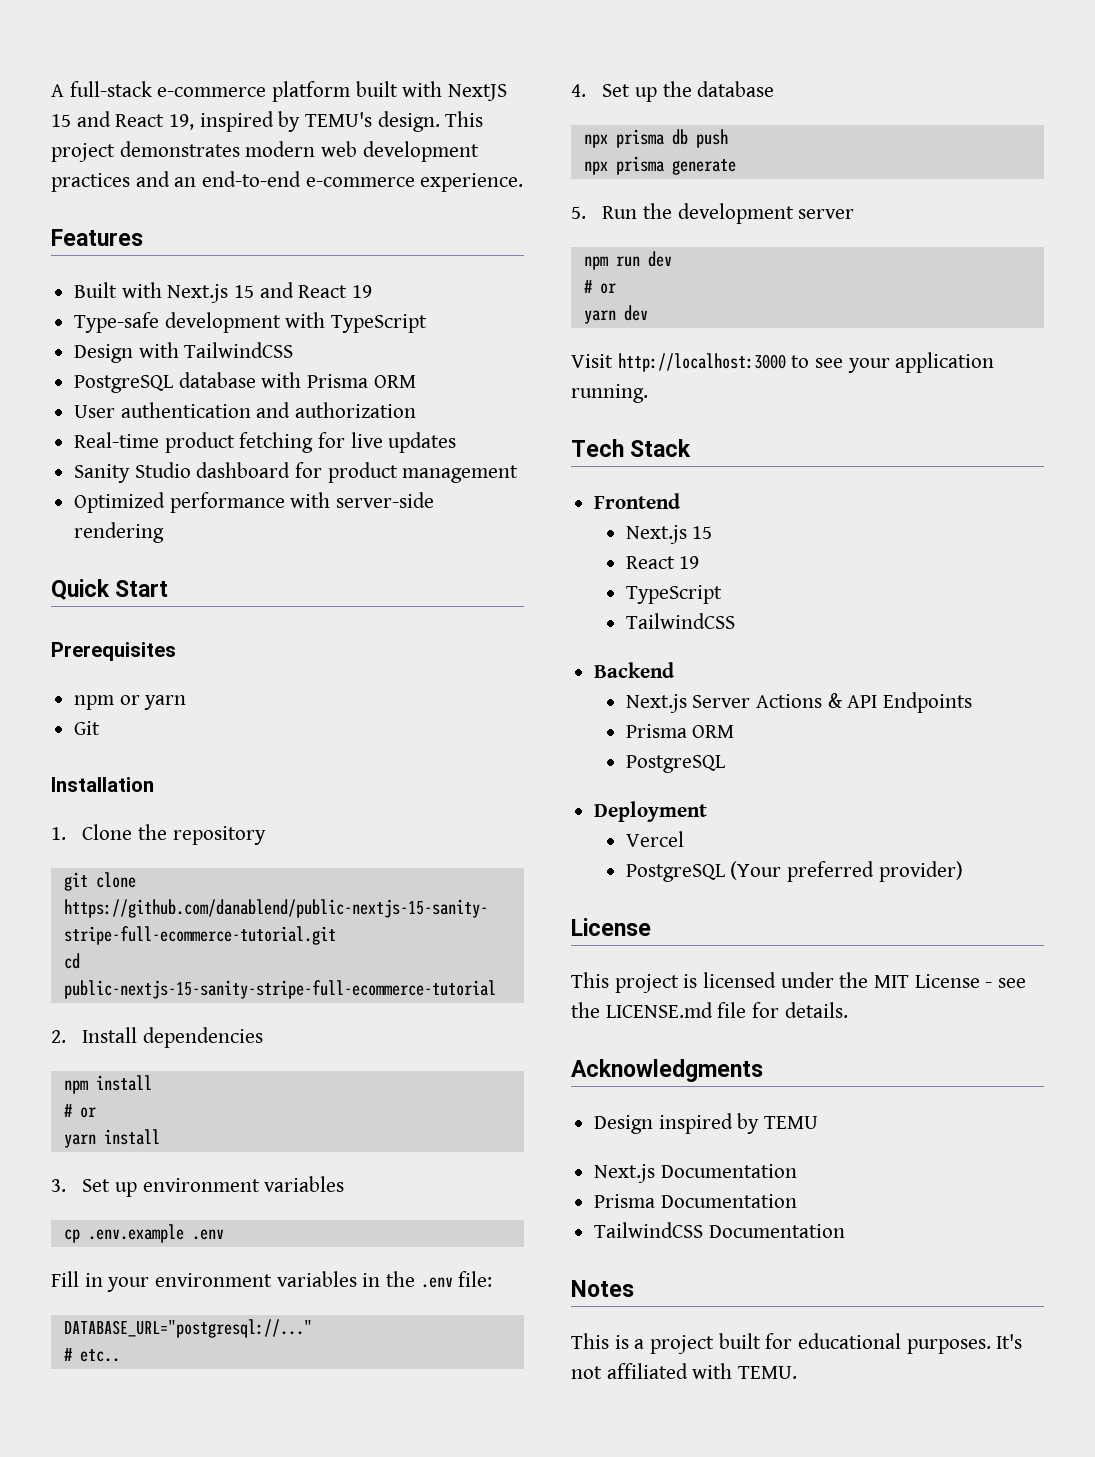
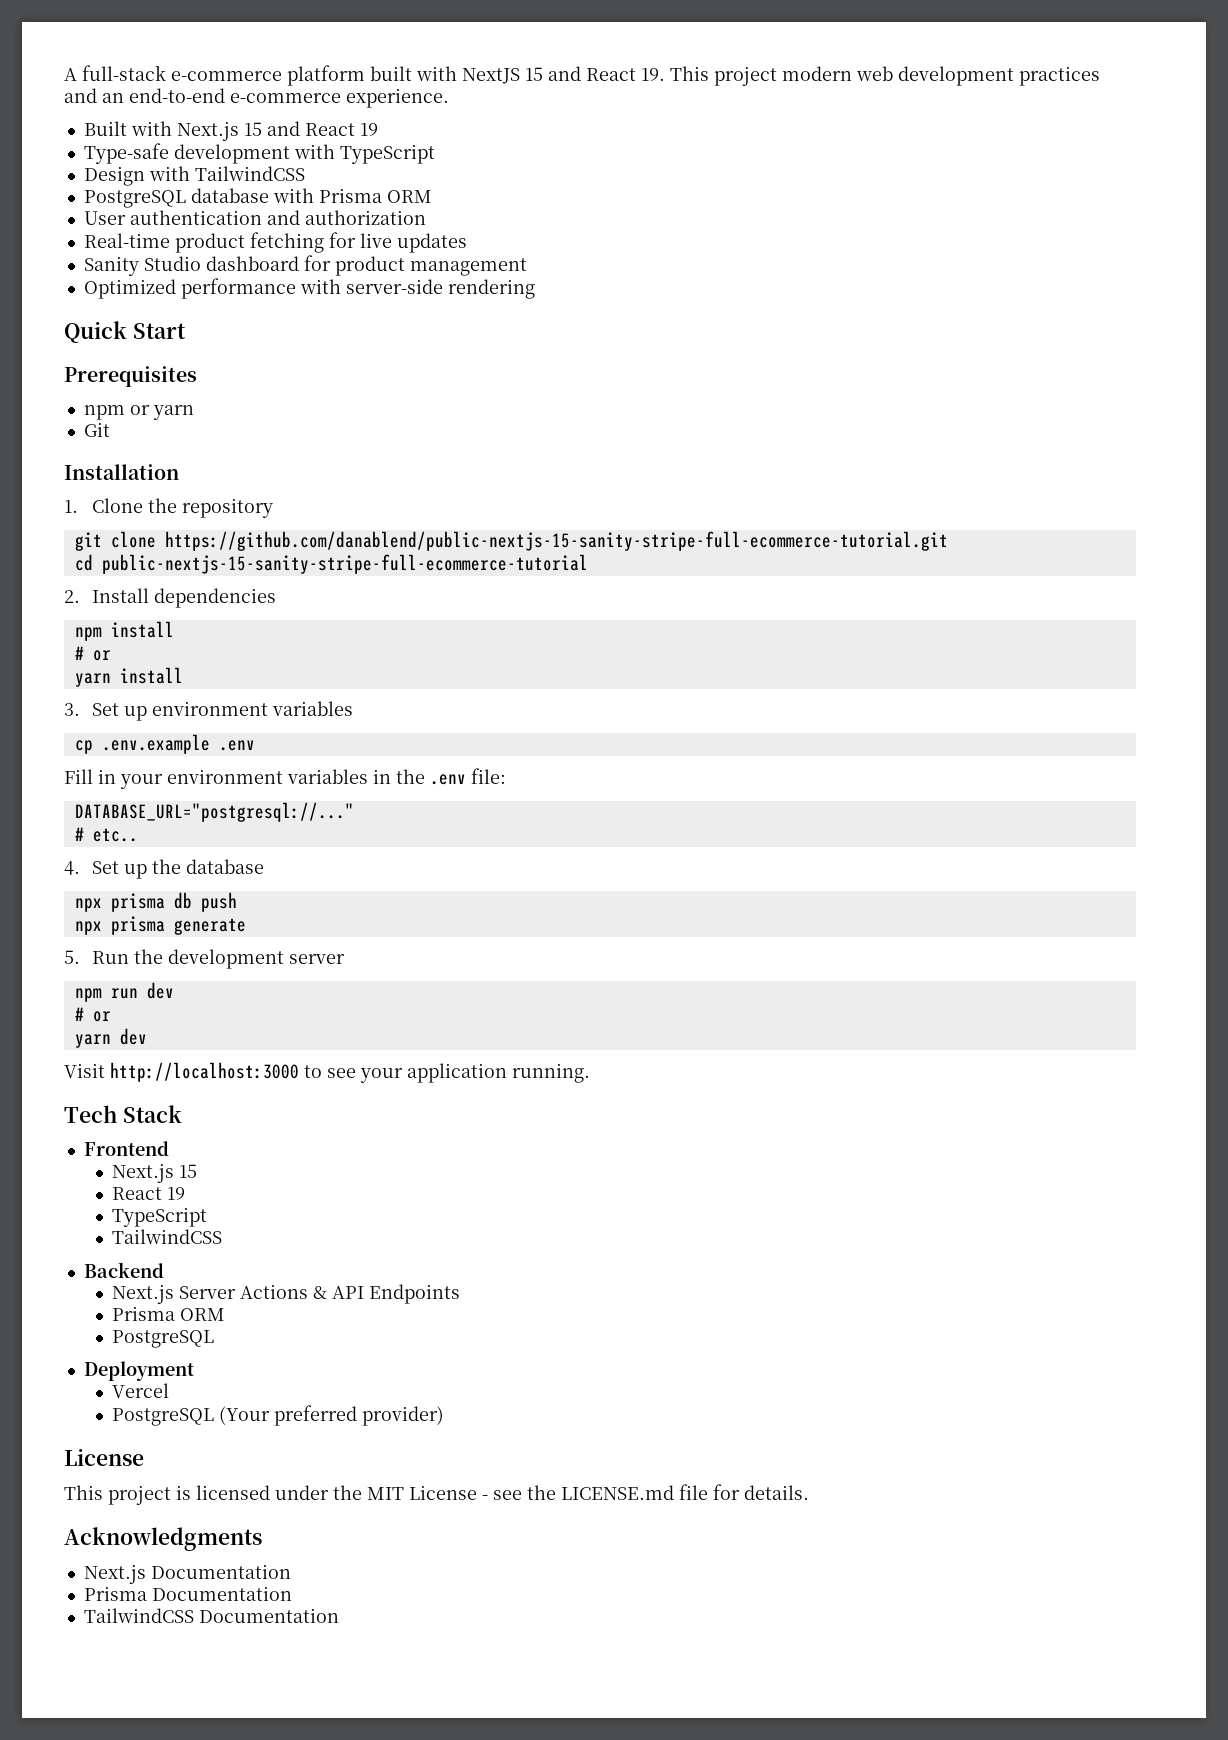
[169,111,484,132] [51,141,240,162] 19, inspired by TEMU's design. This project demonstrates -> [641,66,777,86] 19. This project
[51,229,143,246] // Features -> (449, 98) none
[594,1113,819,1134] // Design inspired by TEMU -> (262, 1539) none
[571,1280,634,1297] [571,1333,1023,1354] [571,1363,798,1379] // Notes // This is a project built for educational purposes. It's not affiliated with TEMU. -> (339, 1615) none

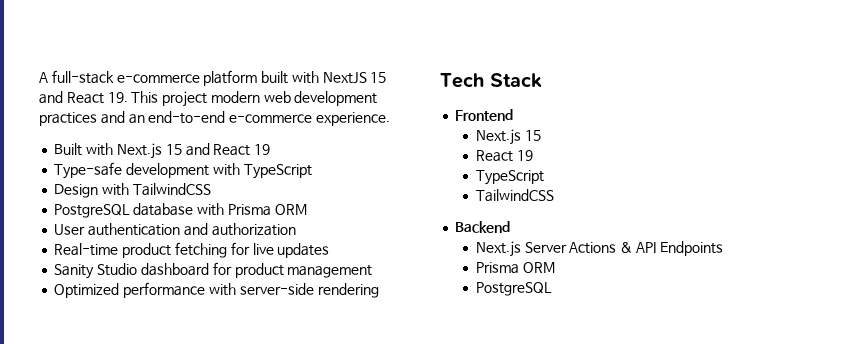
[64,321,186,343] [64,366,197,387] [83,405,194,420] [83,422,110,437] [64,464,179,480] [64,498,274,518] [74,531,948,551] [74,554,588,574] [64,588,277,608] [74,621,174,641] [74,646,111,661] [74,667,183,687] [64,701,354,721] [74,734,255,754] [64,768,506,789] [74,802,354,822] [74,827,138,842] [64,859,265,879] [74,892,237,912] [74,916,246,935] [64,949,346,969] [74,982,174,1002] [74,1007,111,1022] [74,1028,147,1048] [64,1062,590,1083] // Quick Start // Prerequisites // npm or yarn // Git // Installation // 1. Clone the repository // git clone https://github.com/danablend/public-nextjs-15-sanity-stripe-full-ecommerce-tutorial.git // cd public-nextjs-15-sanity-stripe-full-ecommerce-tutorial // 2. Install dependencies // npm install // # or // yarn install // 3. Set up environment variables // cp .env.example .env // Fill in your environment variables in the .env file: // DATABASE_URL="postgresql://..." // # etc.. // 4. Set up the database // npx prisma db push // npx prisma generate // 5. Run the development server // npm run dev // # or // yarn dev // Visit http://localhost:3000 to see your application running. -> (379, 290) none
[83,1361,194,1381] [112,1383,170,1398] [112,1405,445,1426] [64,1448,144,1466] [64,1484,809,1505] [64,1527,262,1551] [83,1564,291,1584] [83,1586,292,1601] [83,1608,339,1623] // Deployment // Vercel // PostgreSQL (Your preferred provider) // License // This project is licensed under the MIT License - see the LICENSE.md file for details. // Acknowledgments // Next.js Documentation // Prisma Documentation // TailwindCSS Documentation -> (552, 289) none

